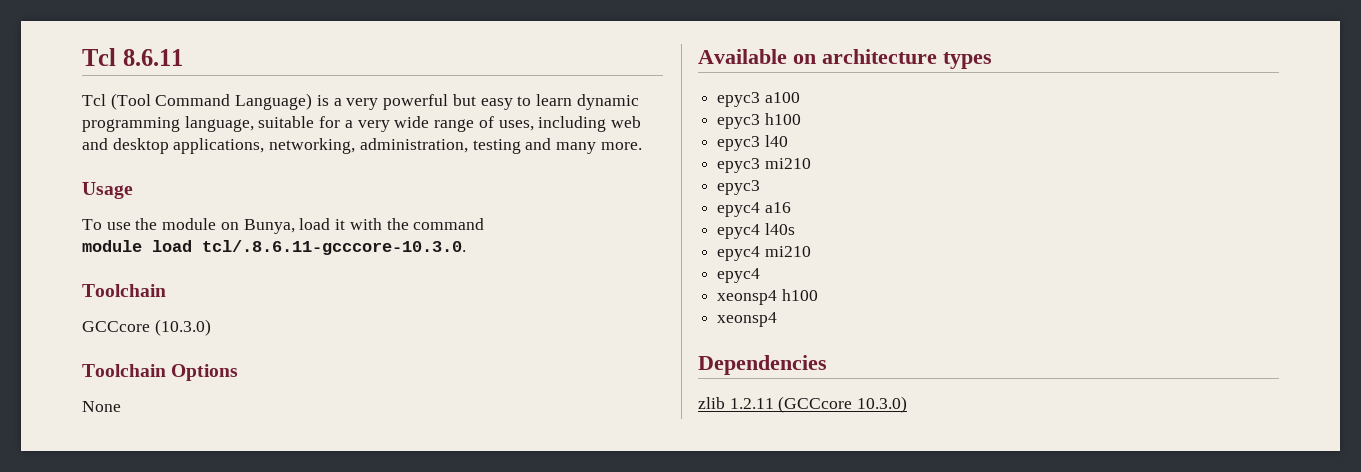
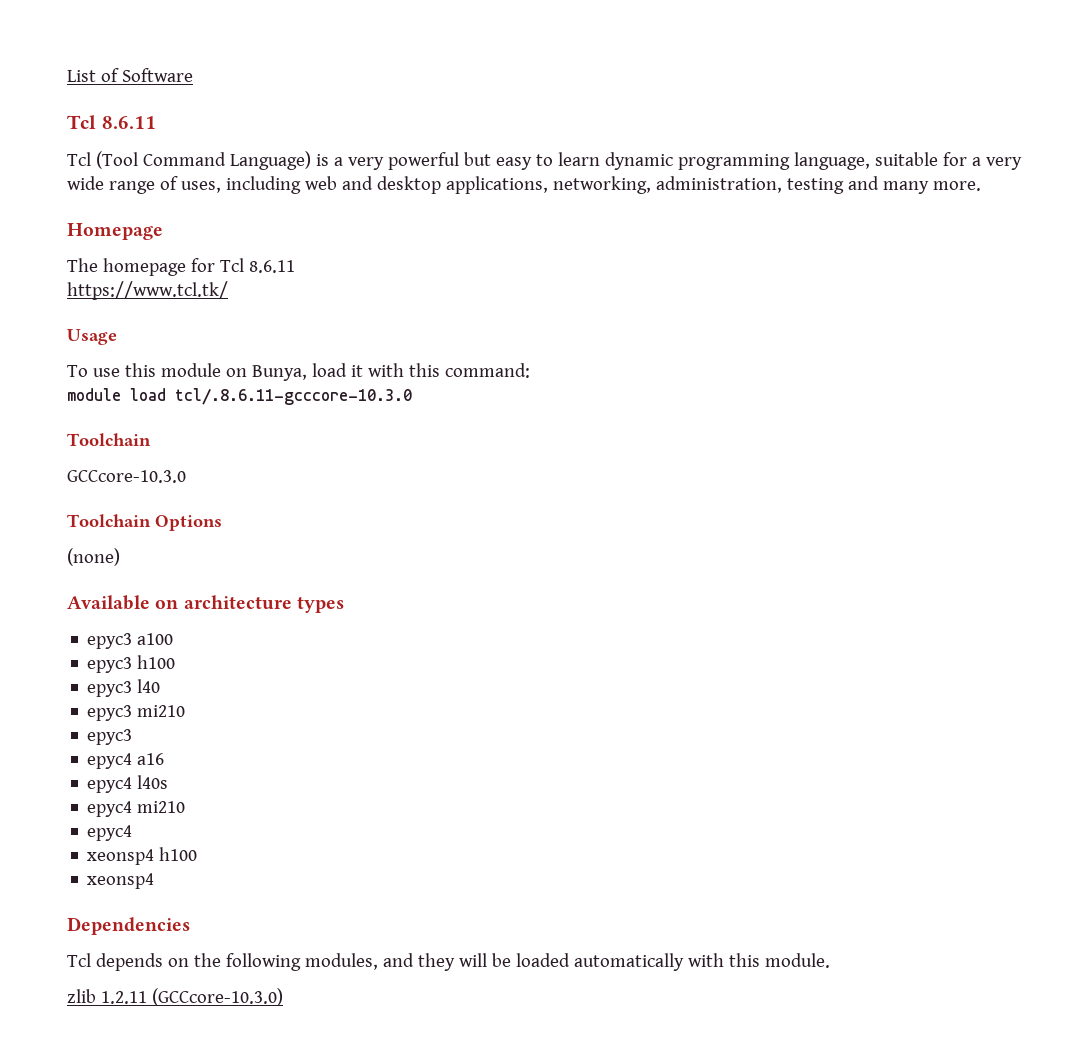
(82, 57) none -> [67,68,193,82] List of Software //
(642, 146) none -> [67,223,163,240] [67,258,295,276] [67,281,228,300] // Homepage // The homepage for Tcl 8.6.11 // https://www.tcl.tk/
[135,218,158,230] the -> [124,363,156,377] this
[386,218,485,230] the command -> [408,363,530,378] this command:
[202,240,466,255] tcl/.8.6.11-gcccore-10.3.0. -> [175,388,412,405] tcl/.8.6.11-gcccore-10.3.0
[82,319,211,336] GCCcore (10.3.0) -> [67,470,186,483] GCCcore-10.3.0
[82,401,121,412] // None -> [67,548,120,566] // (none)
(827, 365) none -> [67,953,830,971] // Tcl depends on the following modules, and they will be loaded automatically with this module.
[778,396,908,413] (GCCcore 10.3.0) -> [151,988,283,1006] (GCCcore-10.3.0)

